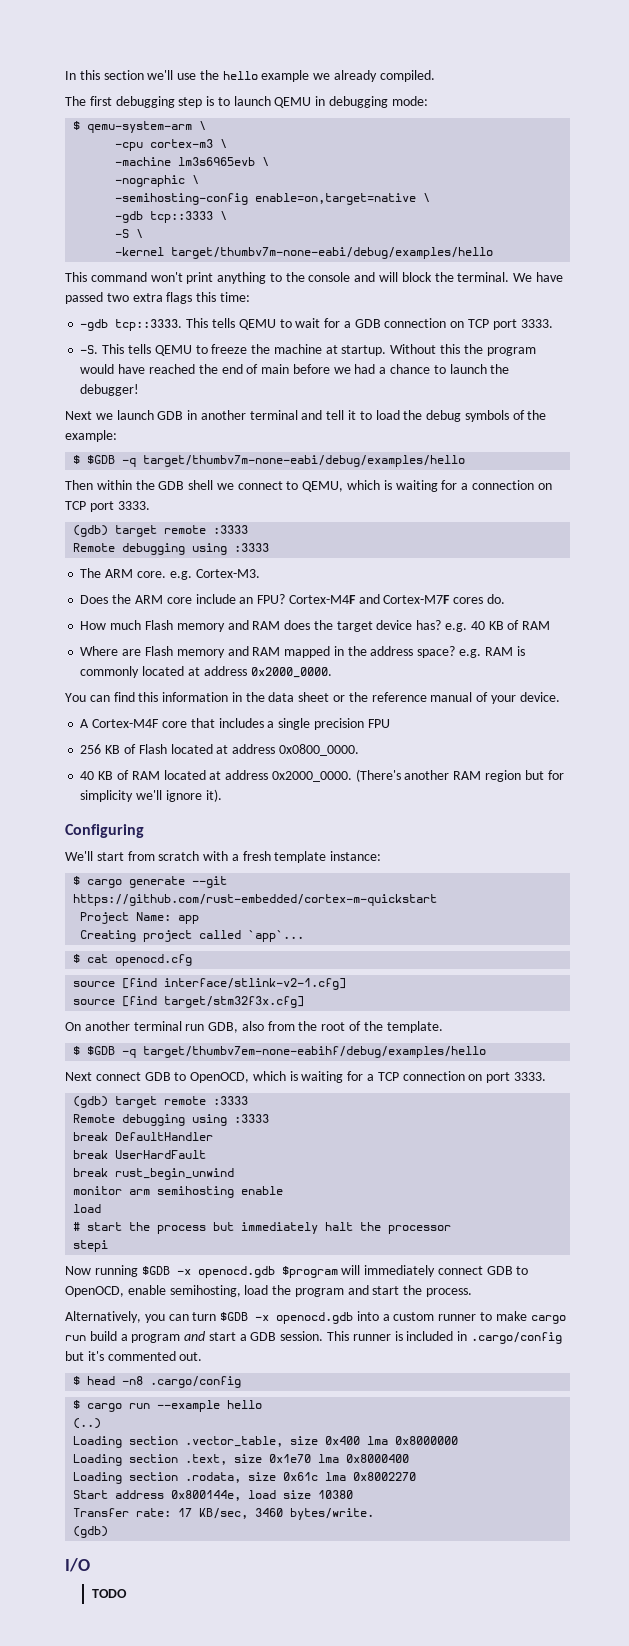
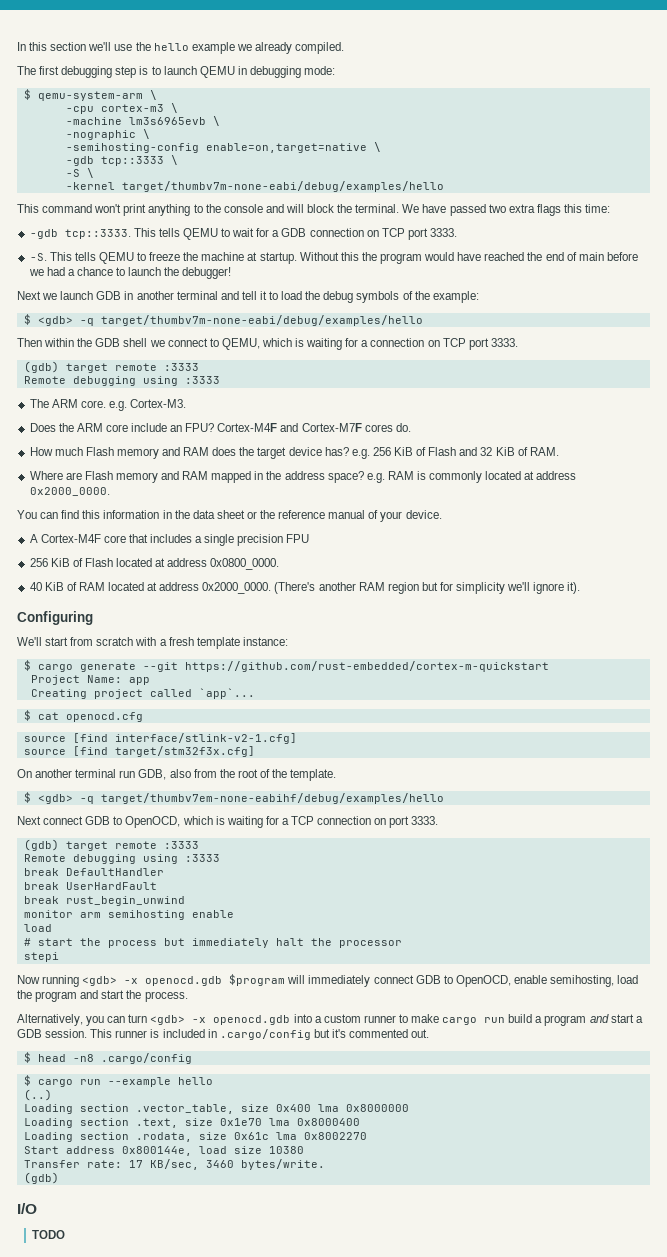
[87,455,116,464] $GDB -> [37,316,73,326] <gdb>
[470,620,551,630] 40 KB of RAM -> [372,447,559,456] 256 KiB of Flash and 32 KiB of RAM.
[105,745,121,754] KB -> [50,558,70,567] KiB
[98,771,114,780] KB -> [44,582,64,591] KiB
[87,1046,116,1055] $GDB -> [37,794,73,804] <gdb>
[141,1266,170,1275] $GDB -> [82,976,118,986] <gdb>
[220,1312,249,1321] $GDB -> [150,1015,186,1025] <gdb>

